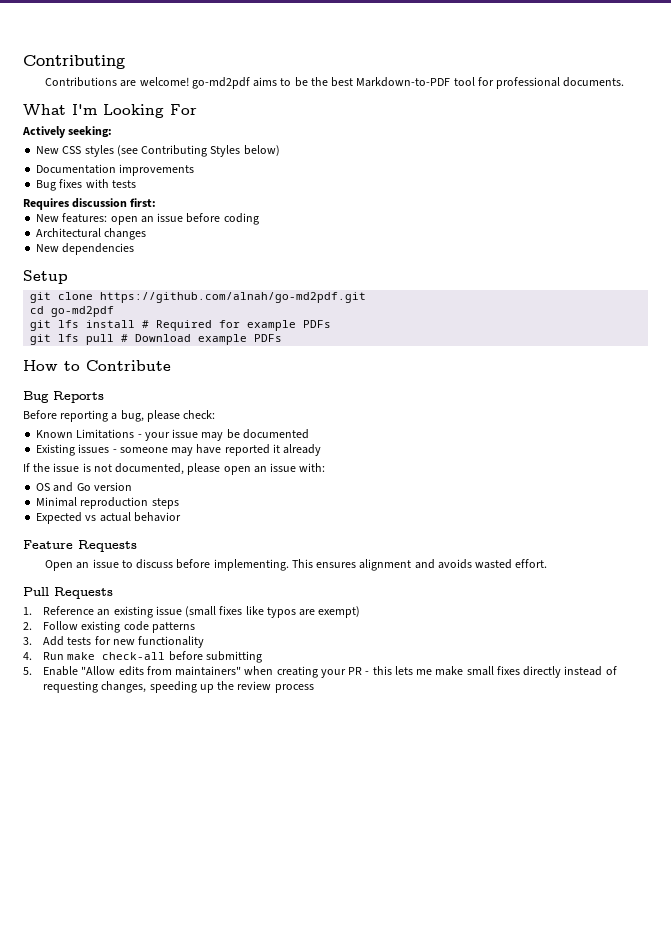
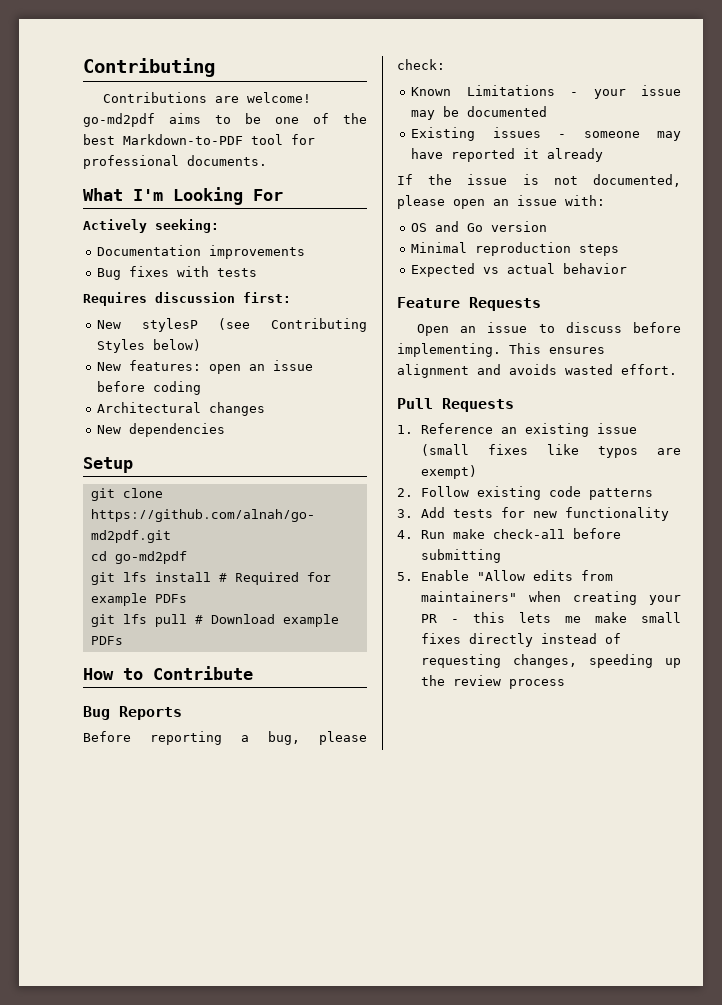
(308, 82) none -> [275,113,329,124] one of
[36,145,280,157] // New CSS styles (see Contributing Styles below) -> (219, 226) none
(157, 202) none -> [97,318,367,332] [97,339,202,353] // New stylesP (see Contributing Styles below)

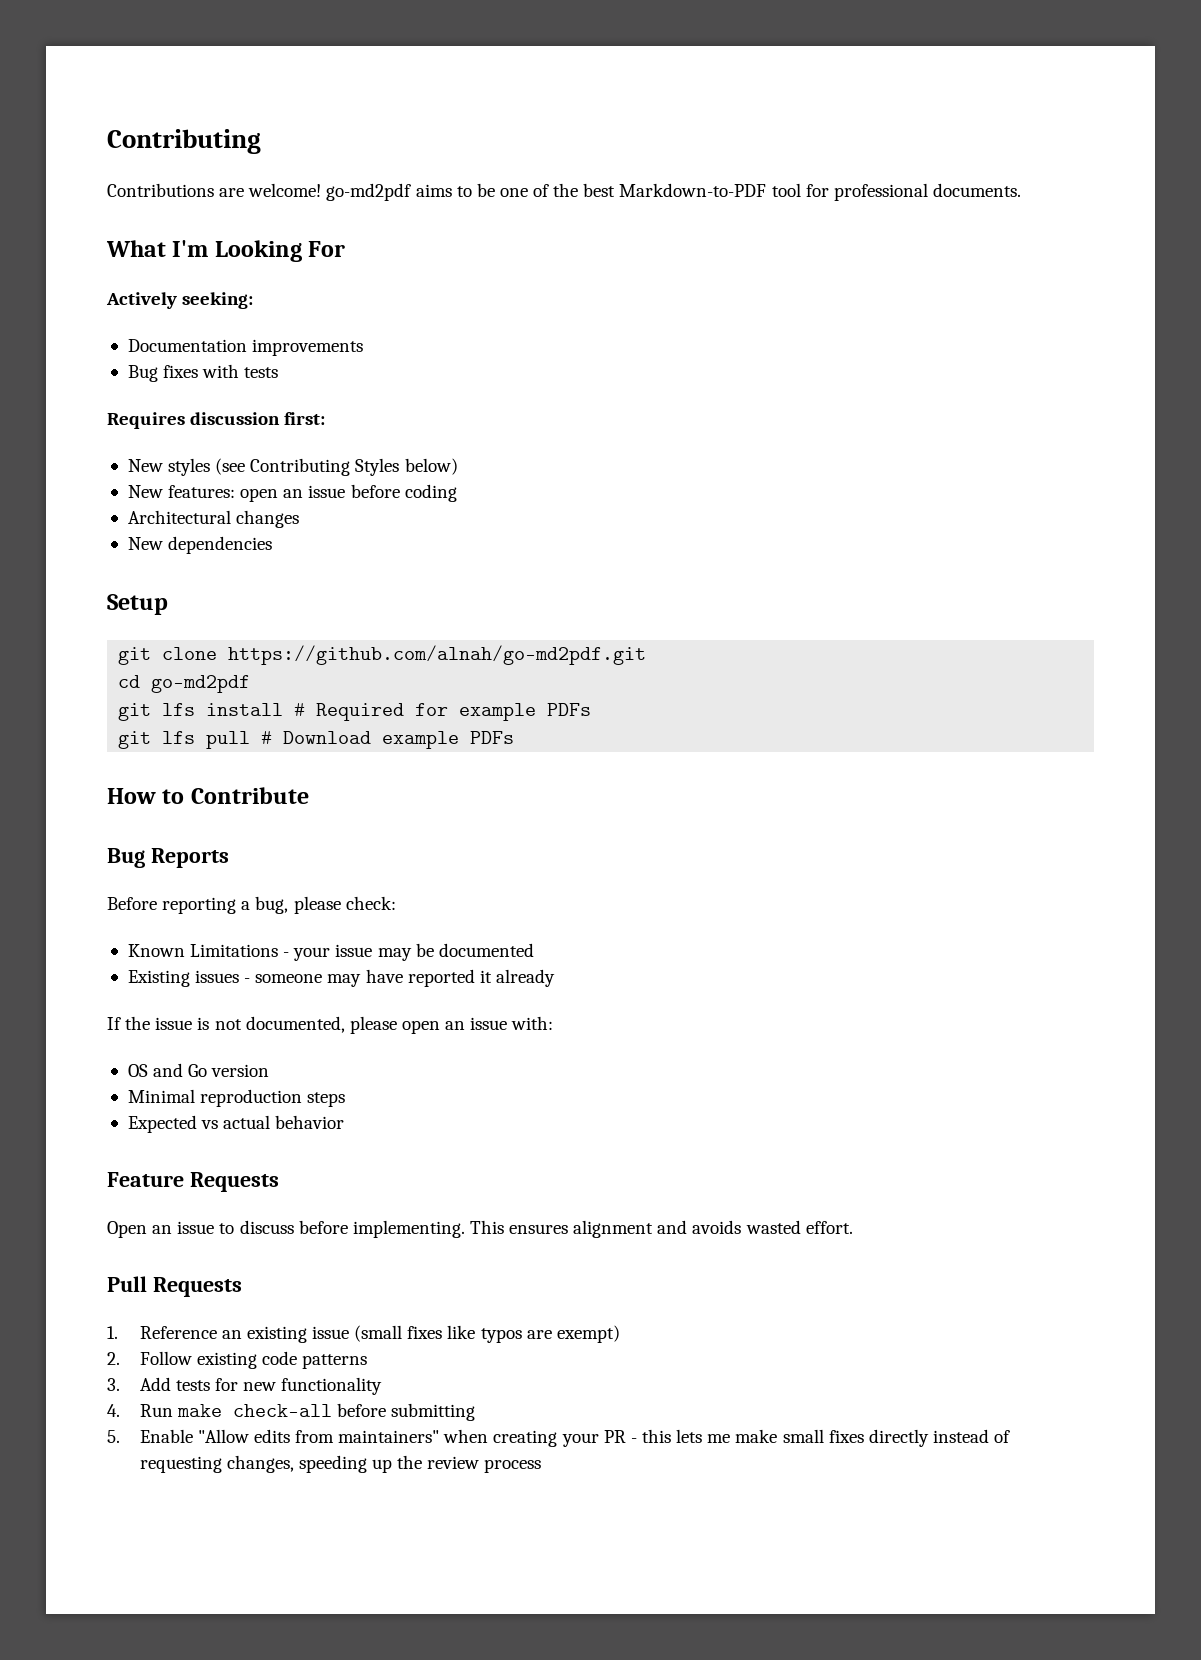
[141,318,198,332] stylesP -> [168,458,211,476] styles

